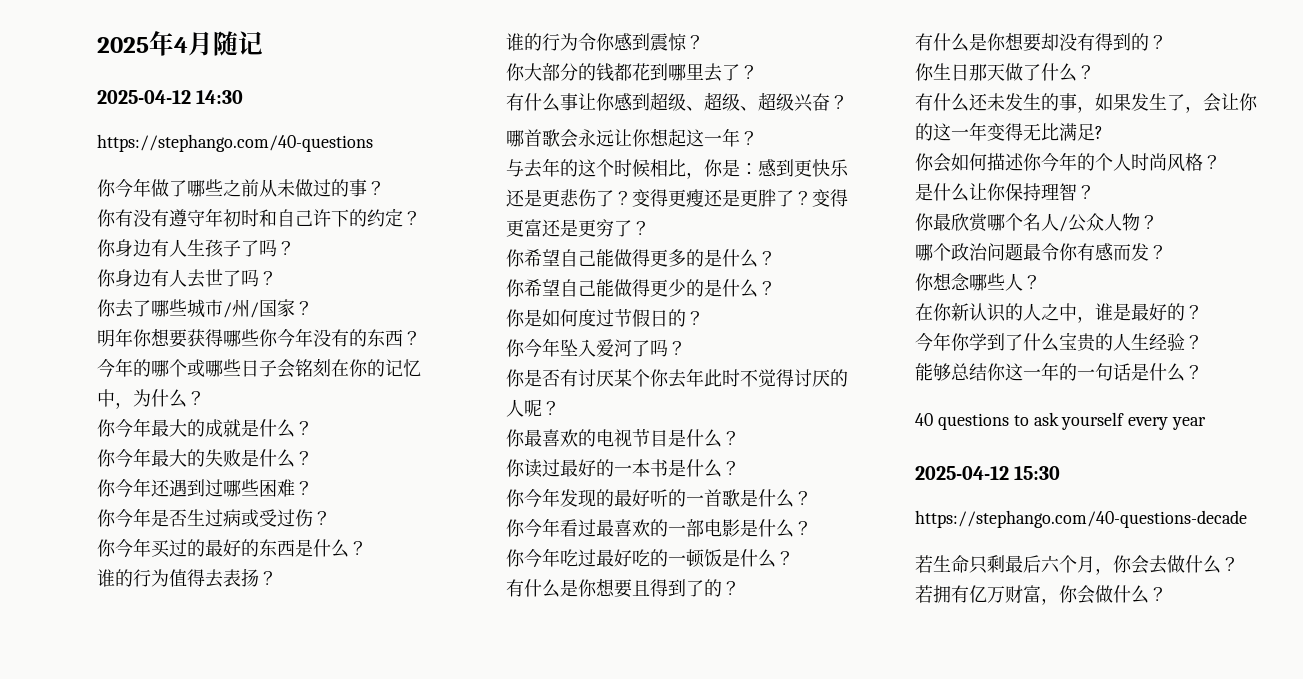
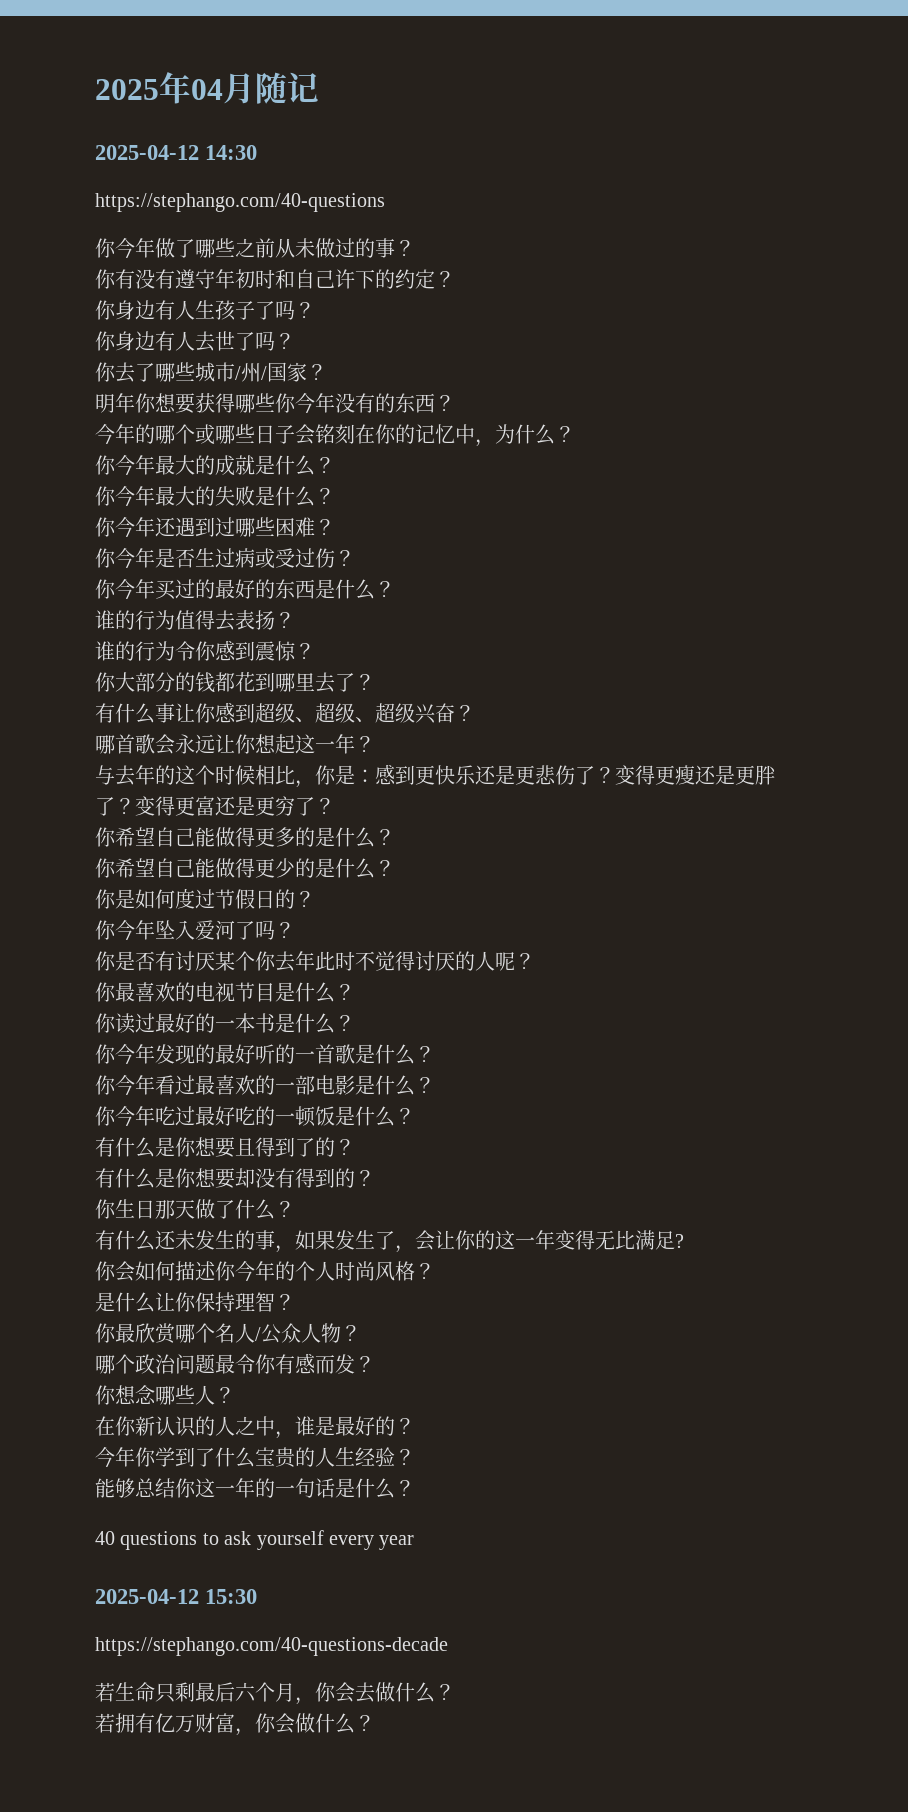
[174,37,188,53] 4 -> [191,79,223,100] 04

